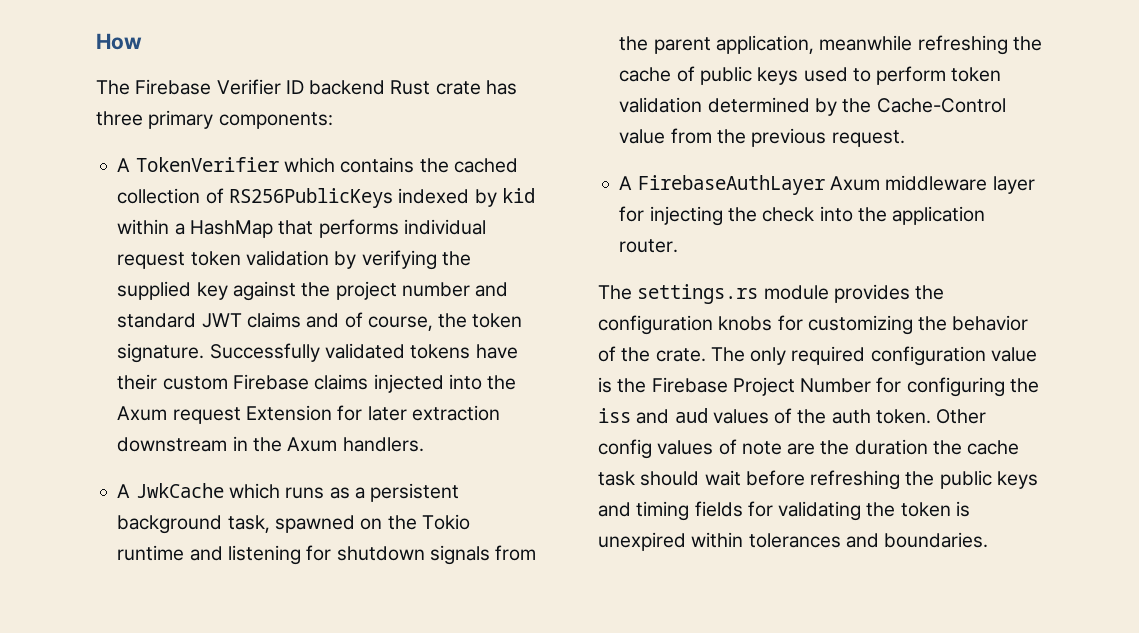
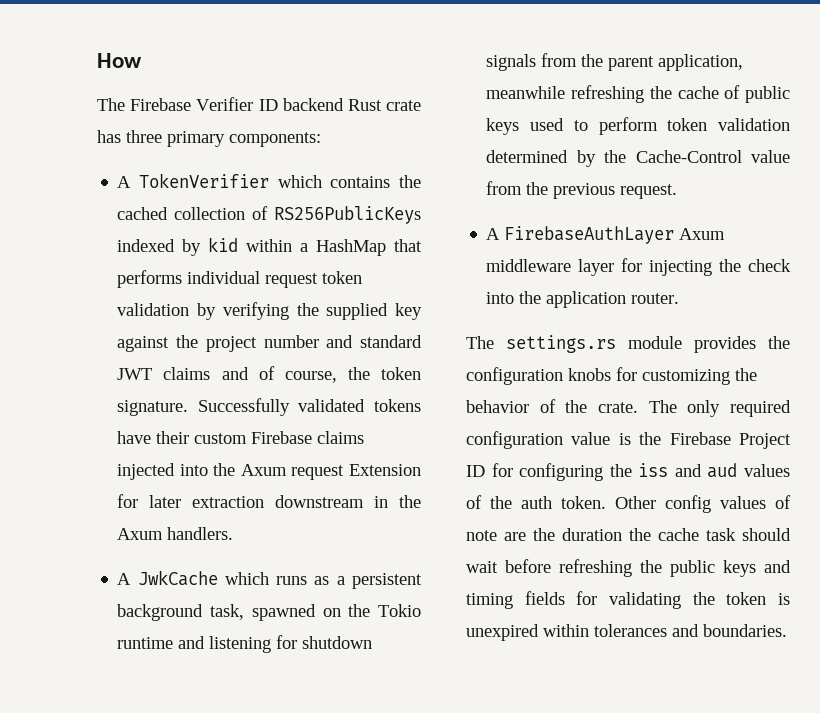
[800,378,872,393] Number -> [466,465,485,477] ID

